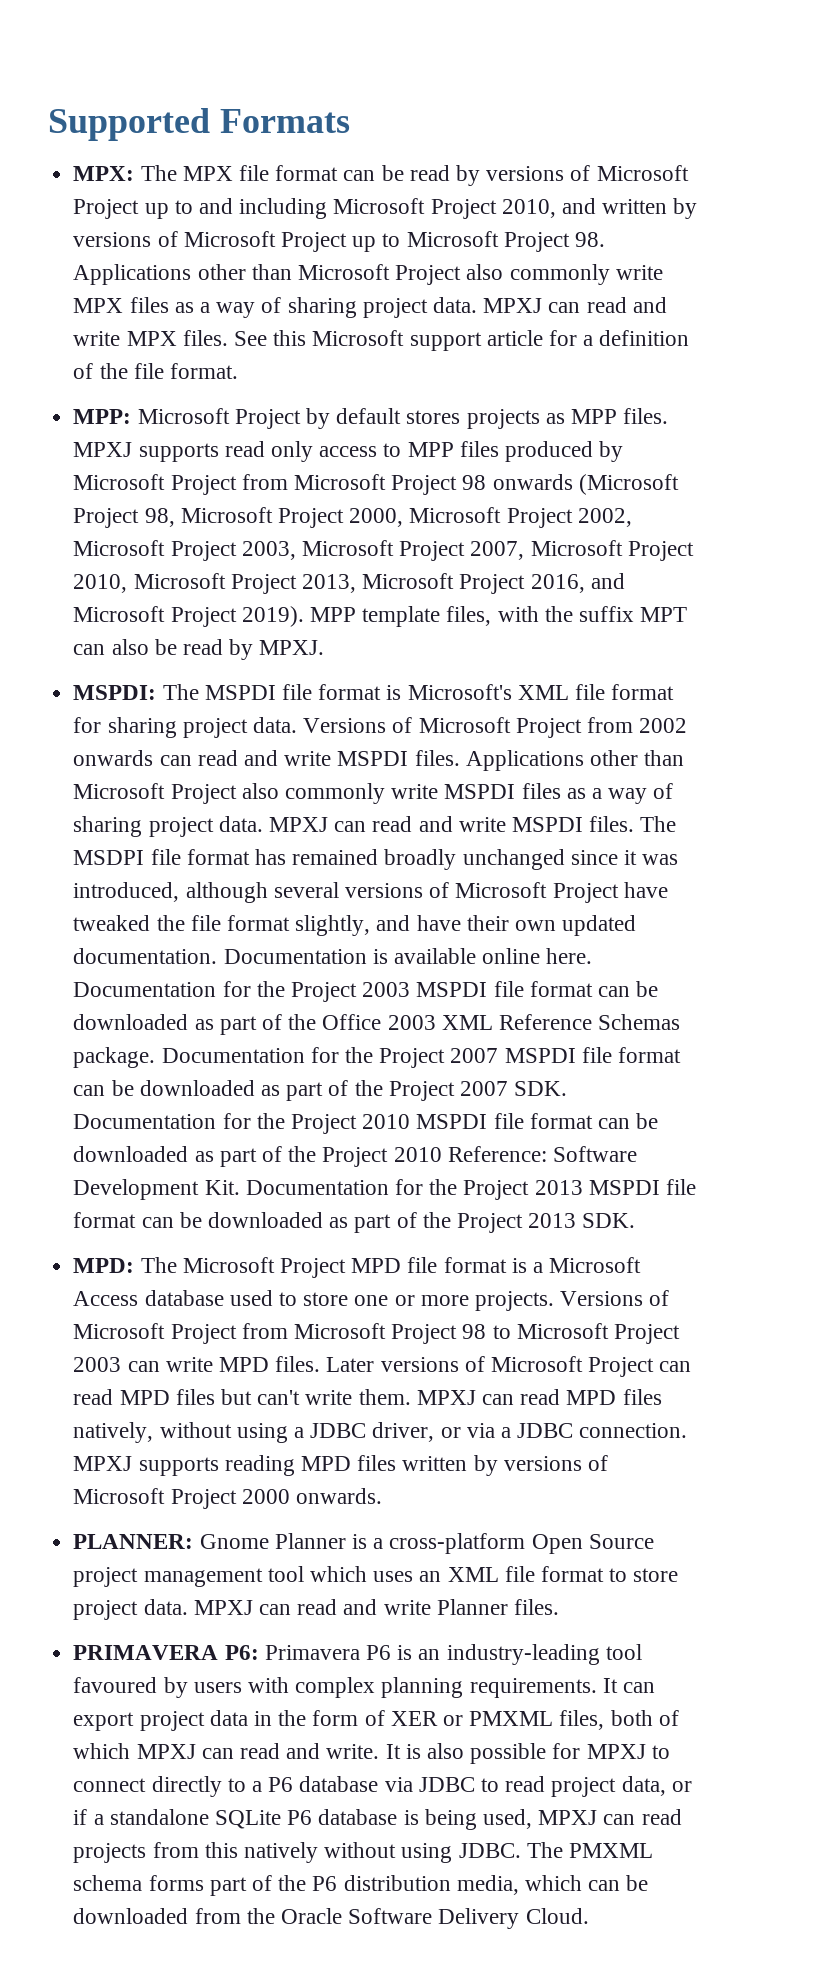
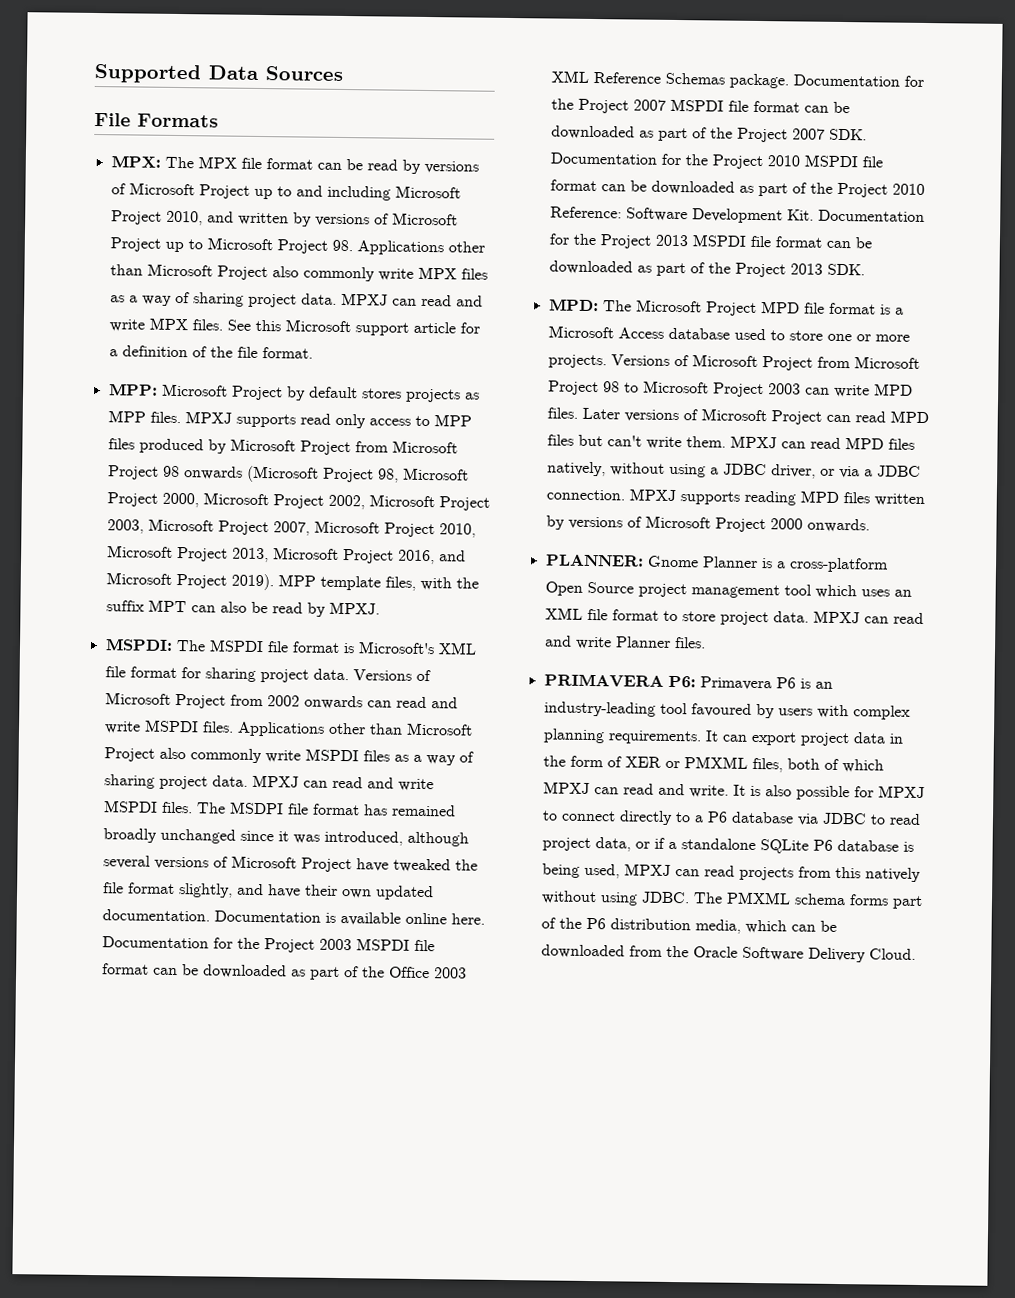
(210, 124) none -> [208,65,343,81] [94,112,131,127] Data Sources // File

